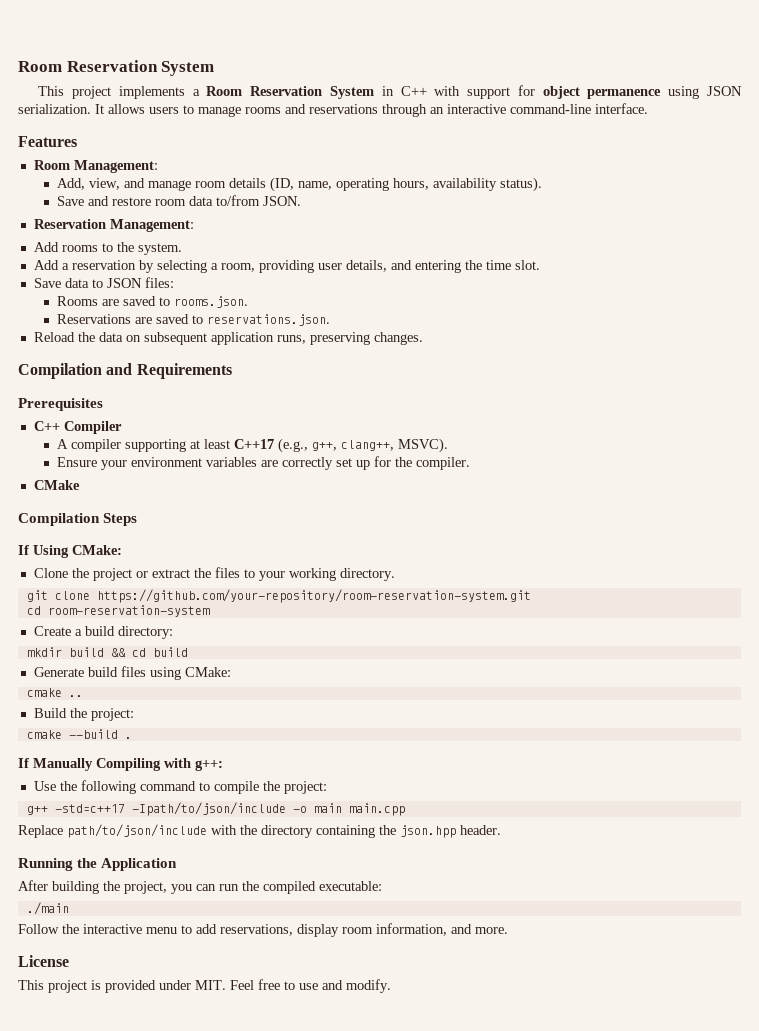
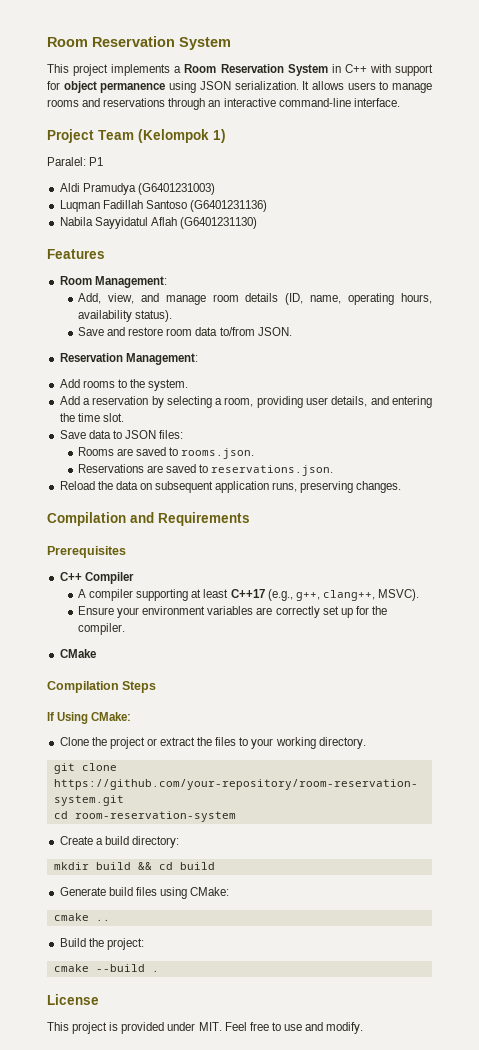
(648, 108) none -> [47,129,226,143] [47,157,104,166] [59,183,215,195] [59,200,267,212] [59,217,257,229] // Project Team (Kelompok 1) // Paralel: P1 // Aldi Pramudya (G6401231003) // Luqman Fadillah Santoso (G6401231136) // Nabila Sayyidatul Aflah (G6401231130)
[18,758,223,771] [33,780,327,794] [26,802,405,816] [18,824,501,838] [18,858,178,871] [18,880,382,894] [26,902,69,915] [18,923,508,937] // If Manually Compiling with g++: // Use the following command to compile the project: // g++ -std=c++17 -Ipath/to/json/include -o main main.cpp // Replace path/to/json/include with the directory containing the json.hpp header. // Running the Application // After building the project, you can run the compiled executable: // ./main // Follow the interactive menu to add reservations, display room information, and more. -> (159, 971) none

